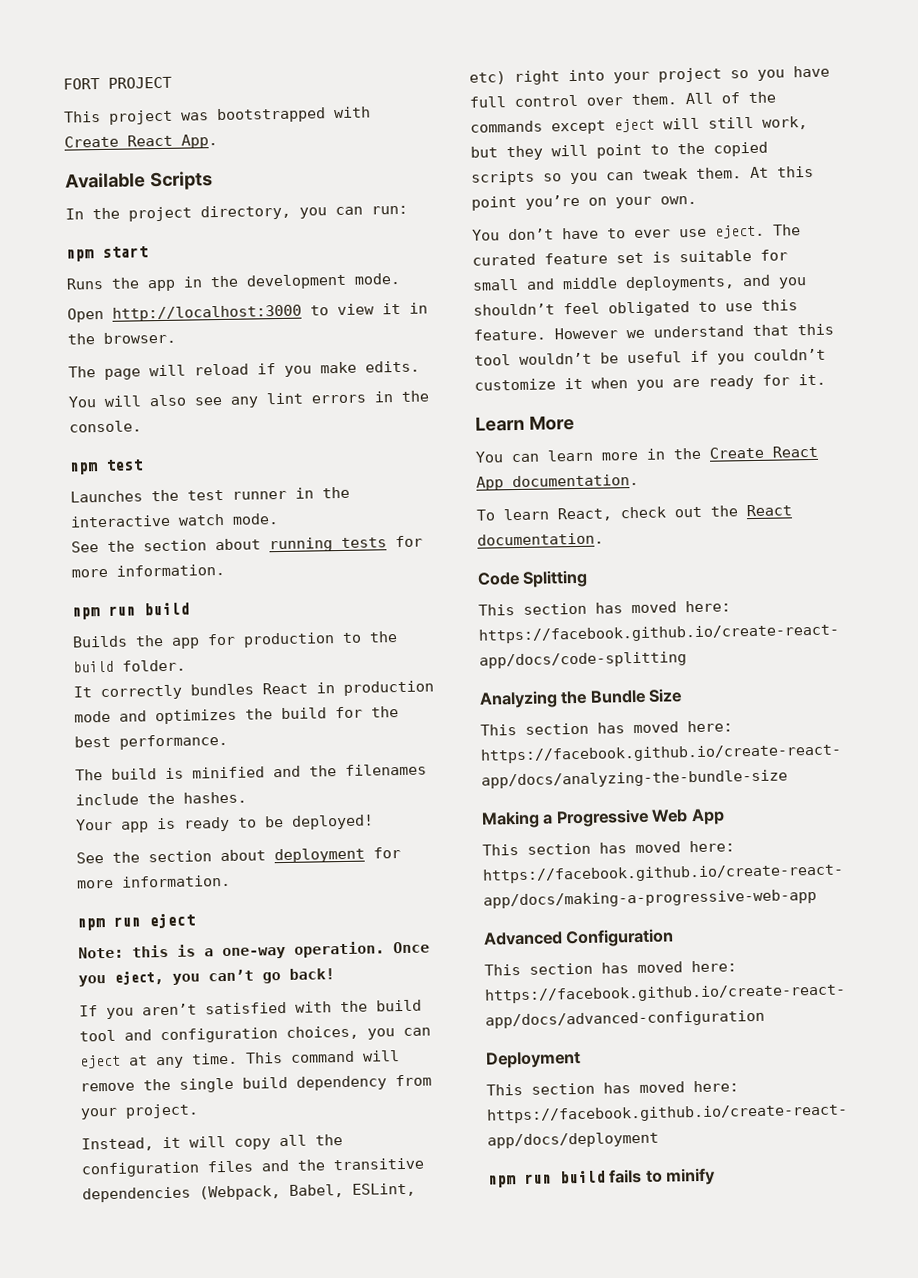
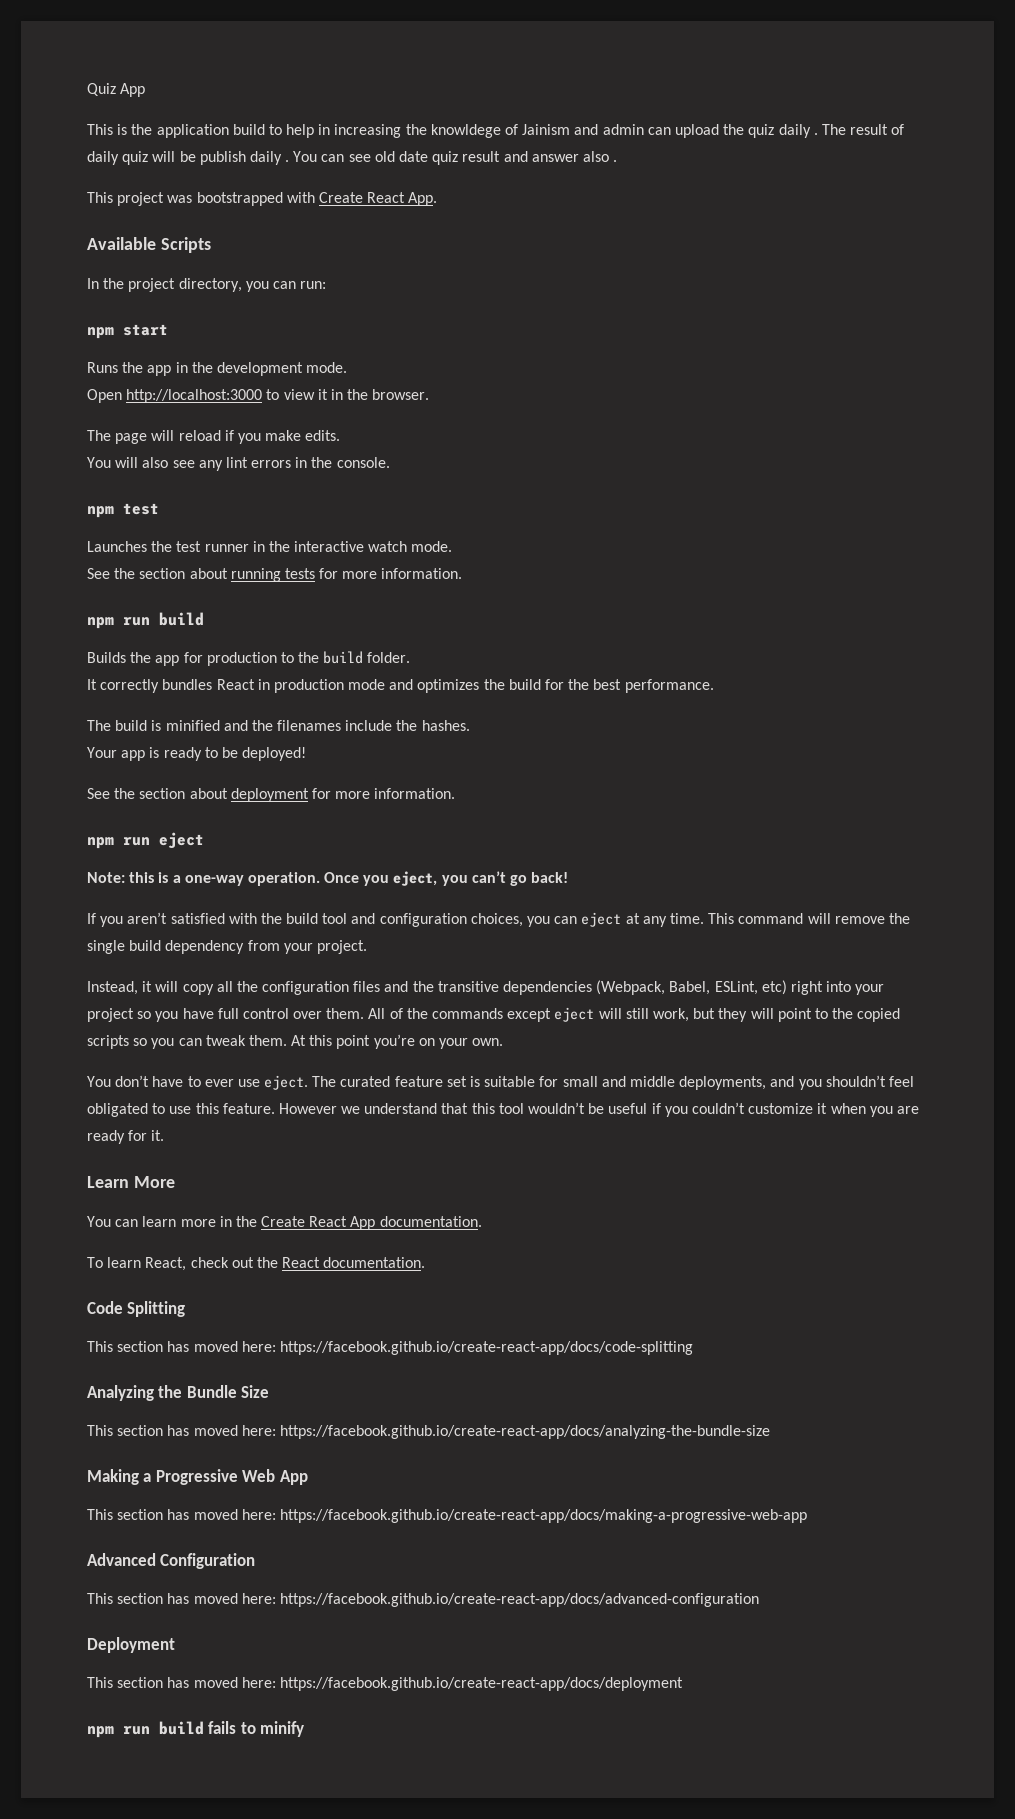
[63,76,172,90] FORT PROJECT -> [87,83,146,97] [87,124,905,138] [87,151,618,165] Quiz App // This is the application build to help in increasing the knowldege of Jainism and admin can upload the quiz daily . The result of daily quiz will be publish daily . You can see old date quiz result and answer also .

